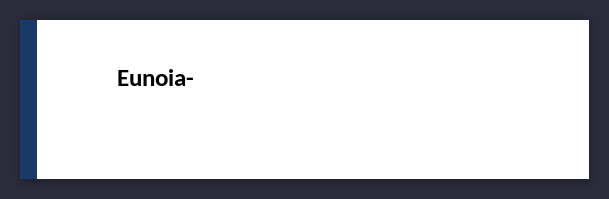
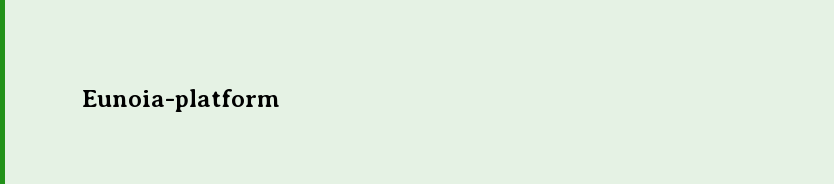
[117,69,194,86] Eunoia- -> [82,89,280,112] Eunoia-platform

